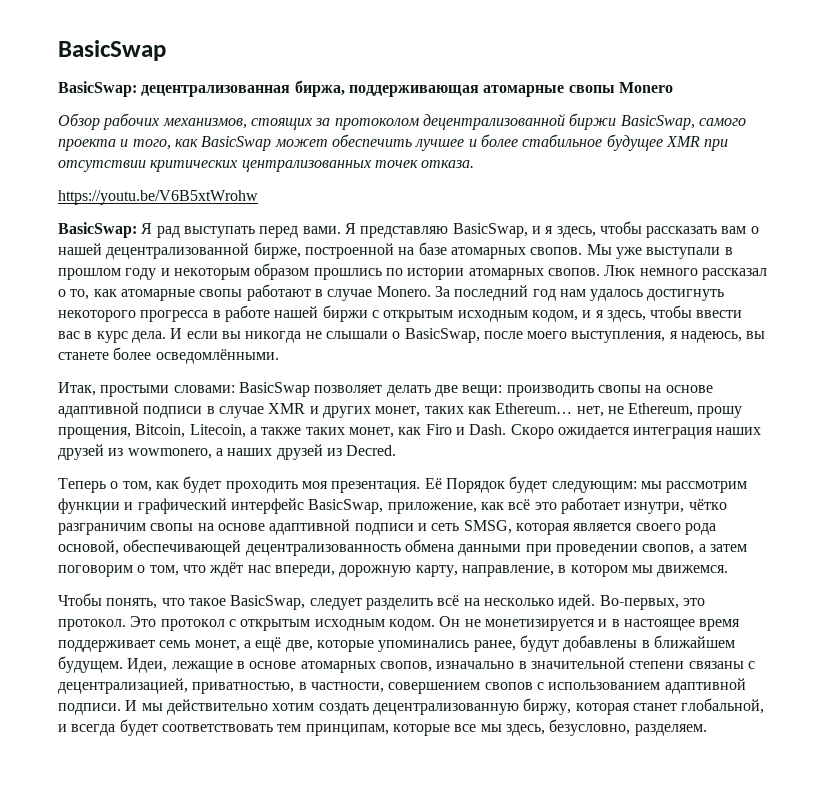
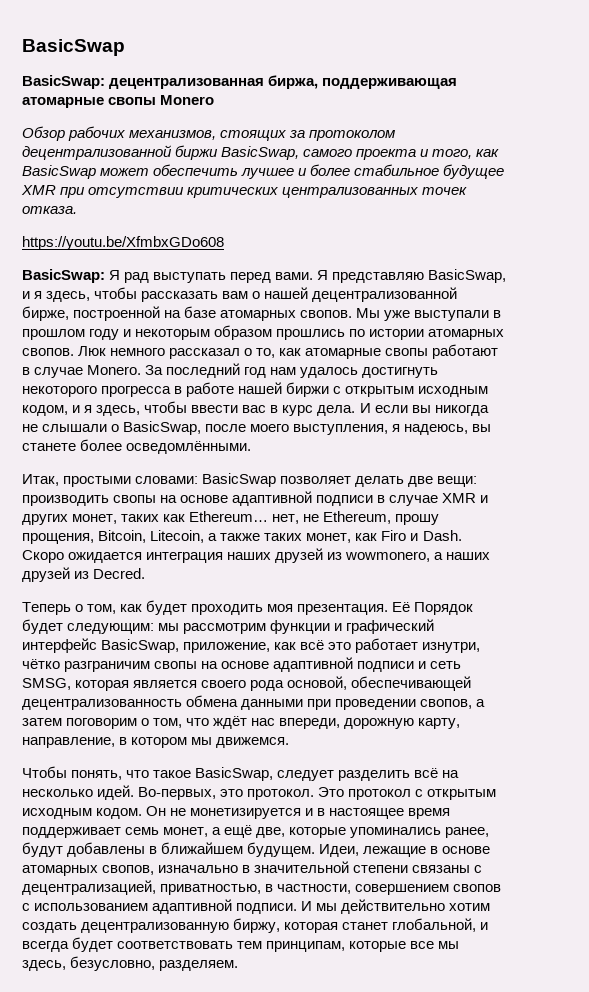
[58,190,258,205] https://youtu.be/V6B5xtWrohw -> [22,236,224,250] https://youtu.be/XfmbxGDo608

